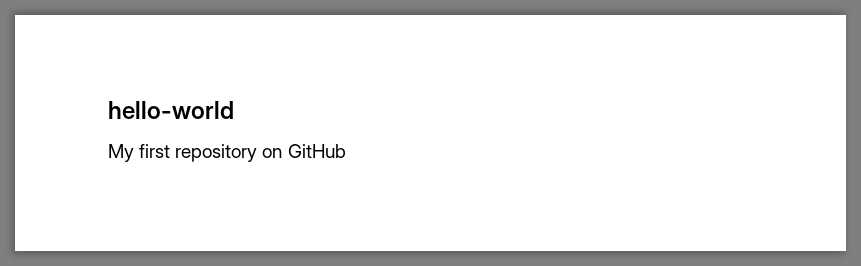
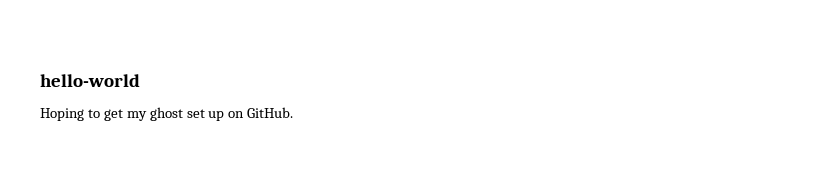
[108,144,346,162] My first repository on GitHub -> [40,107,294,121] Hoping to get my ghost set up on GitHub.

